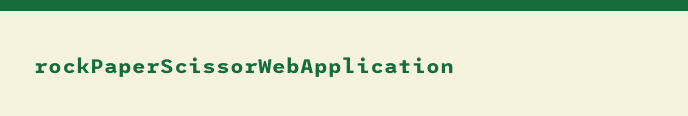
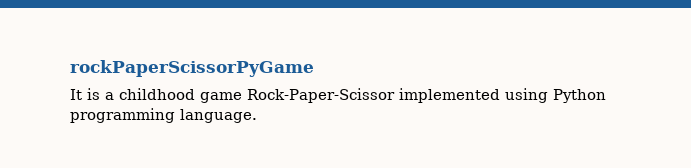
[34,57,454,77] rockPaperScissorWebApplication -> [70,60,314,77] [70,88,606,103] [70,108,257,123] rockPaperScissorPyGame // It is a childhood game Rock-Paper-Scissor implemented using Python programming language.

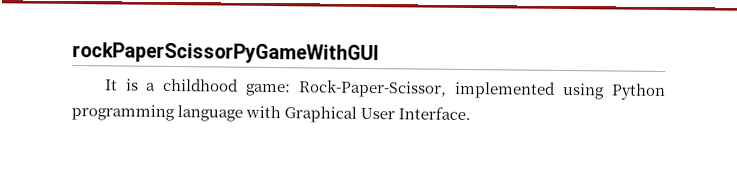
[70,60,314,77] rockPaperScissorPyGame -> [72,42,379,65] rockPaperScissorPyGameWithGUI
[200,88,395,103] game Rock-Paper-Scissor -> [245,79,448,98] game: Rock-Paper-Scissor,
[180,109,257,123] language. -> [177,105,472,123] language with Graphical User Interface.

